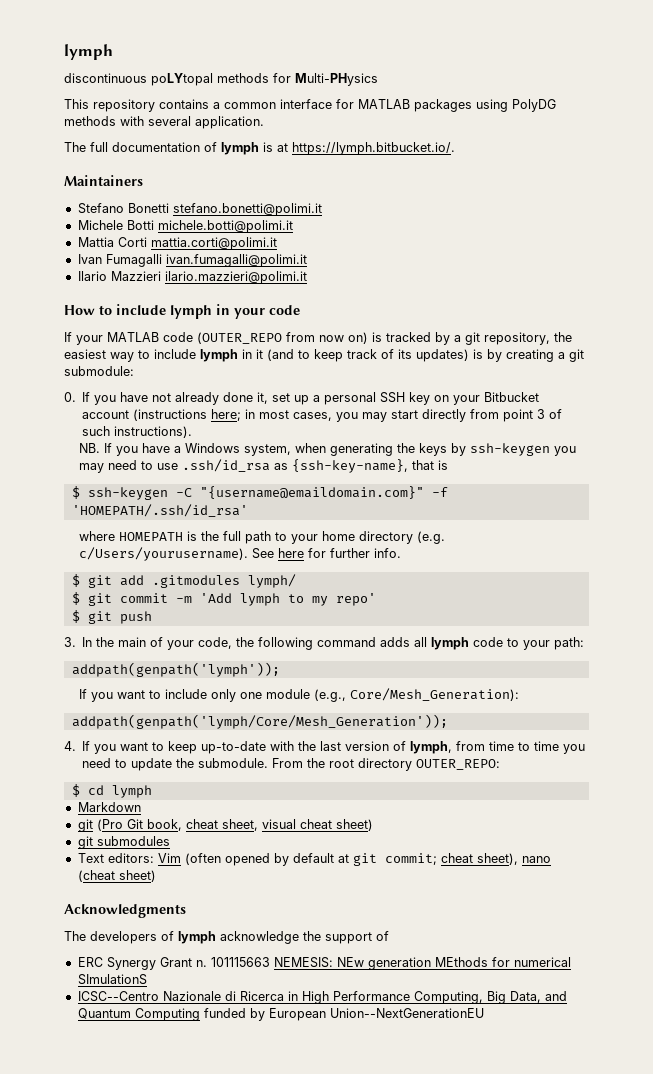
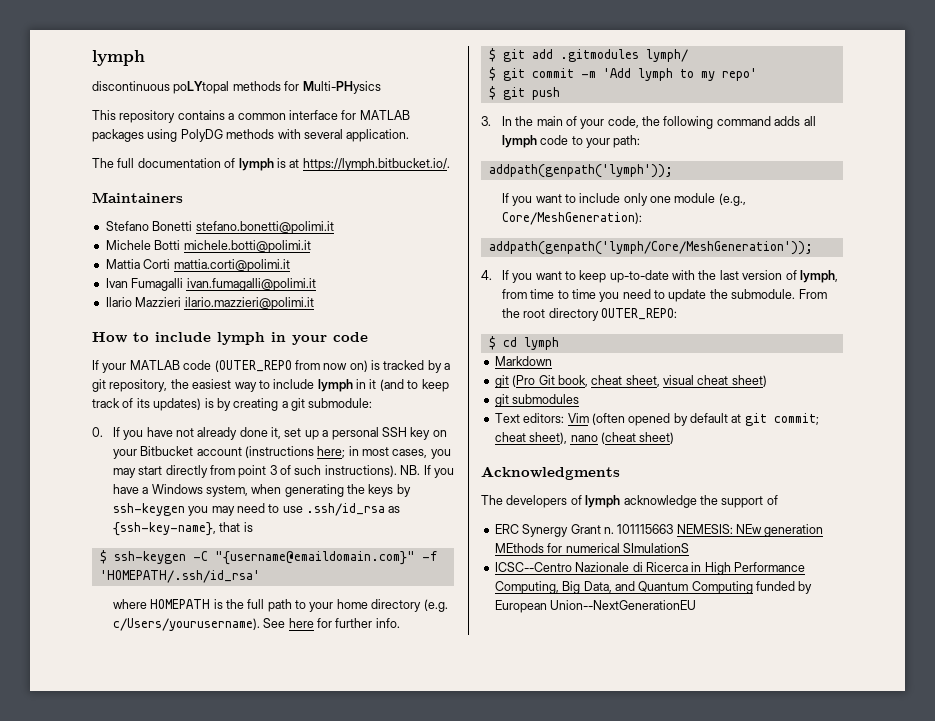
(193, 432) // -> (397, 471) none
[350,688,520,701] [71,714,448,729] Core/Mesh_Generation): // addpath(genpath('lymph/Core/Mesh_Generation')); -> [501,212,642,225] [488,241,813,255] Core/MeshGeneration): // addpath(genpath('lymph/Core/MeshGeneration'));

